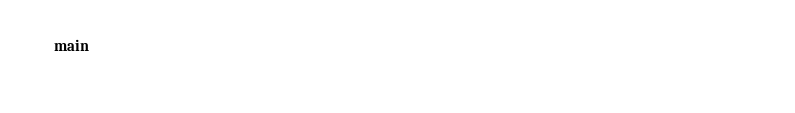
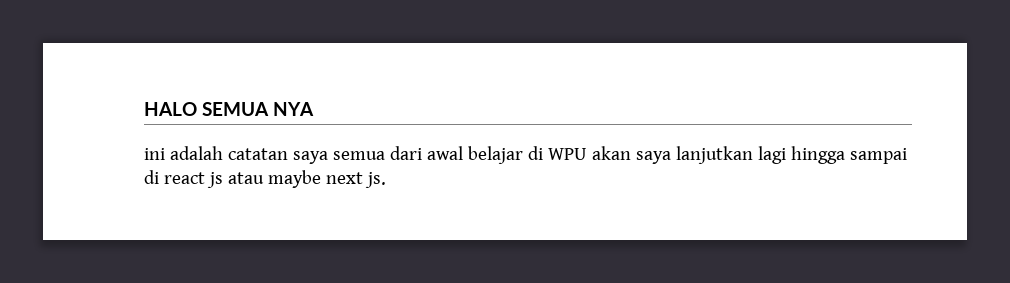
[54,39,89,51] main -> [144,102,314,116] [144,146,907,164] [144,170,386,188] HALO SEMUA NYA // ini adalah catatan saya semua dari awal belajar di WPU akan saya lanjutkan lagi hingga sampai di react js atau maybe next js.

